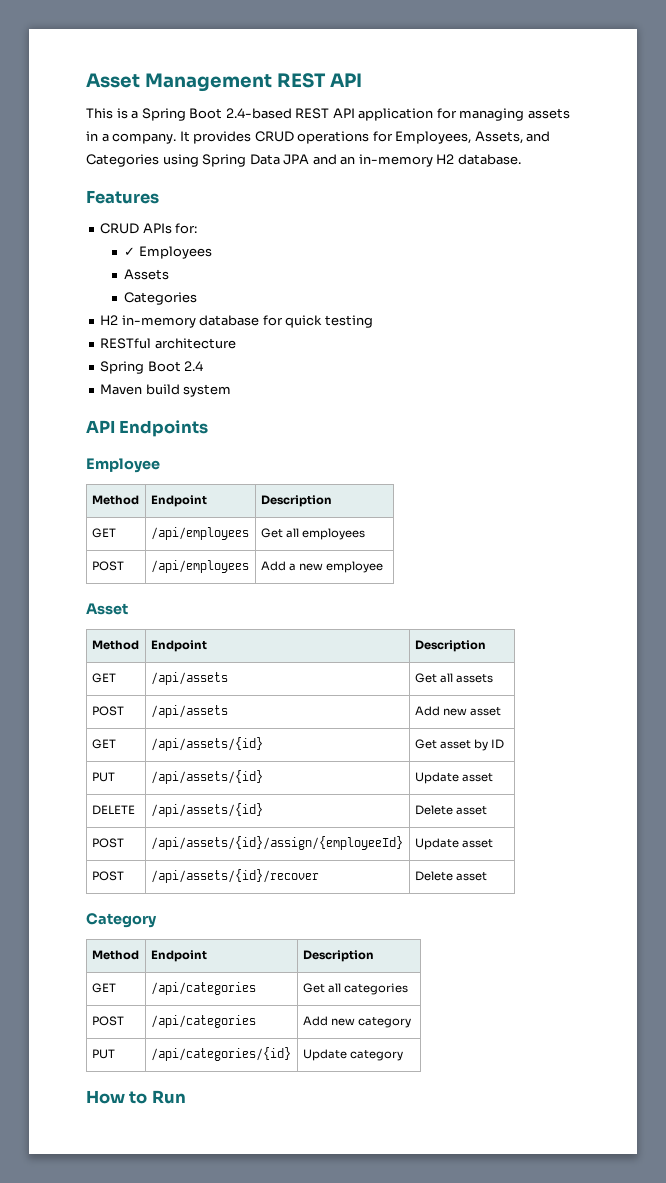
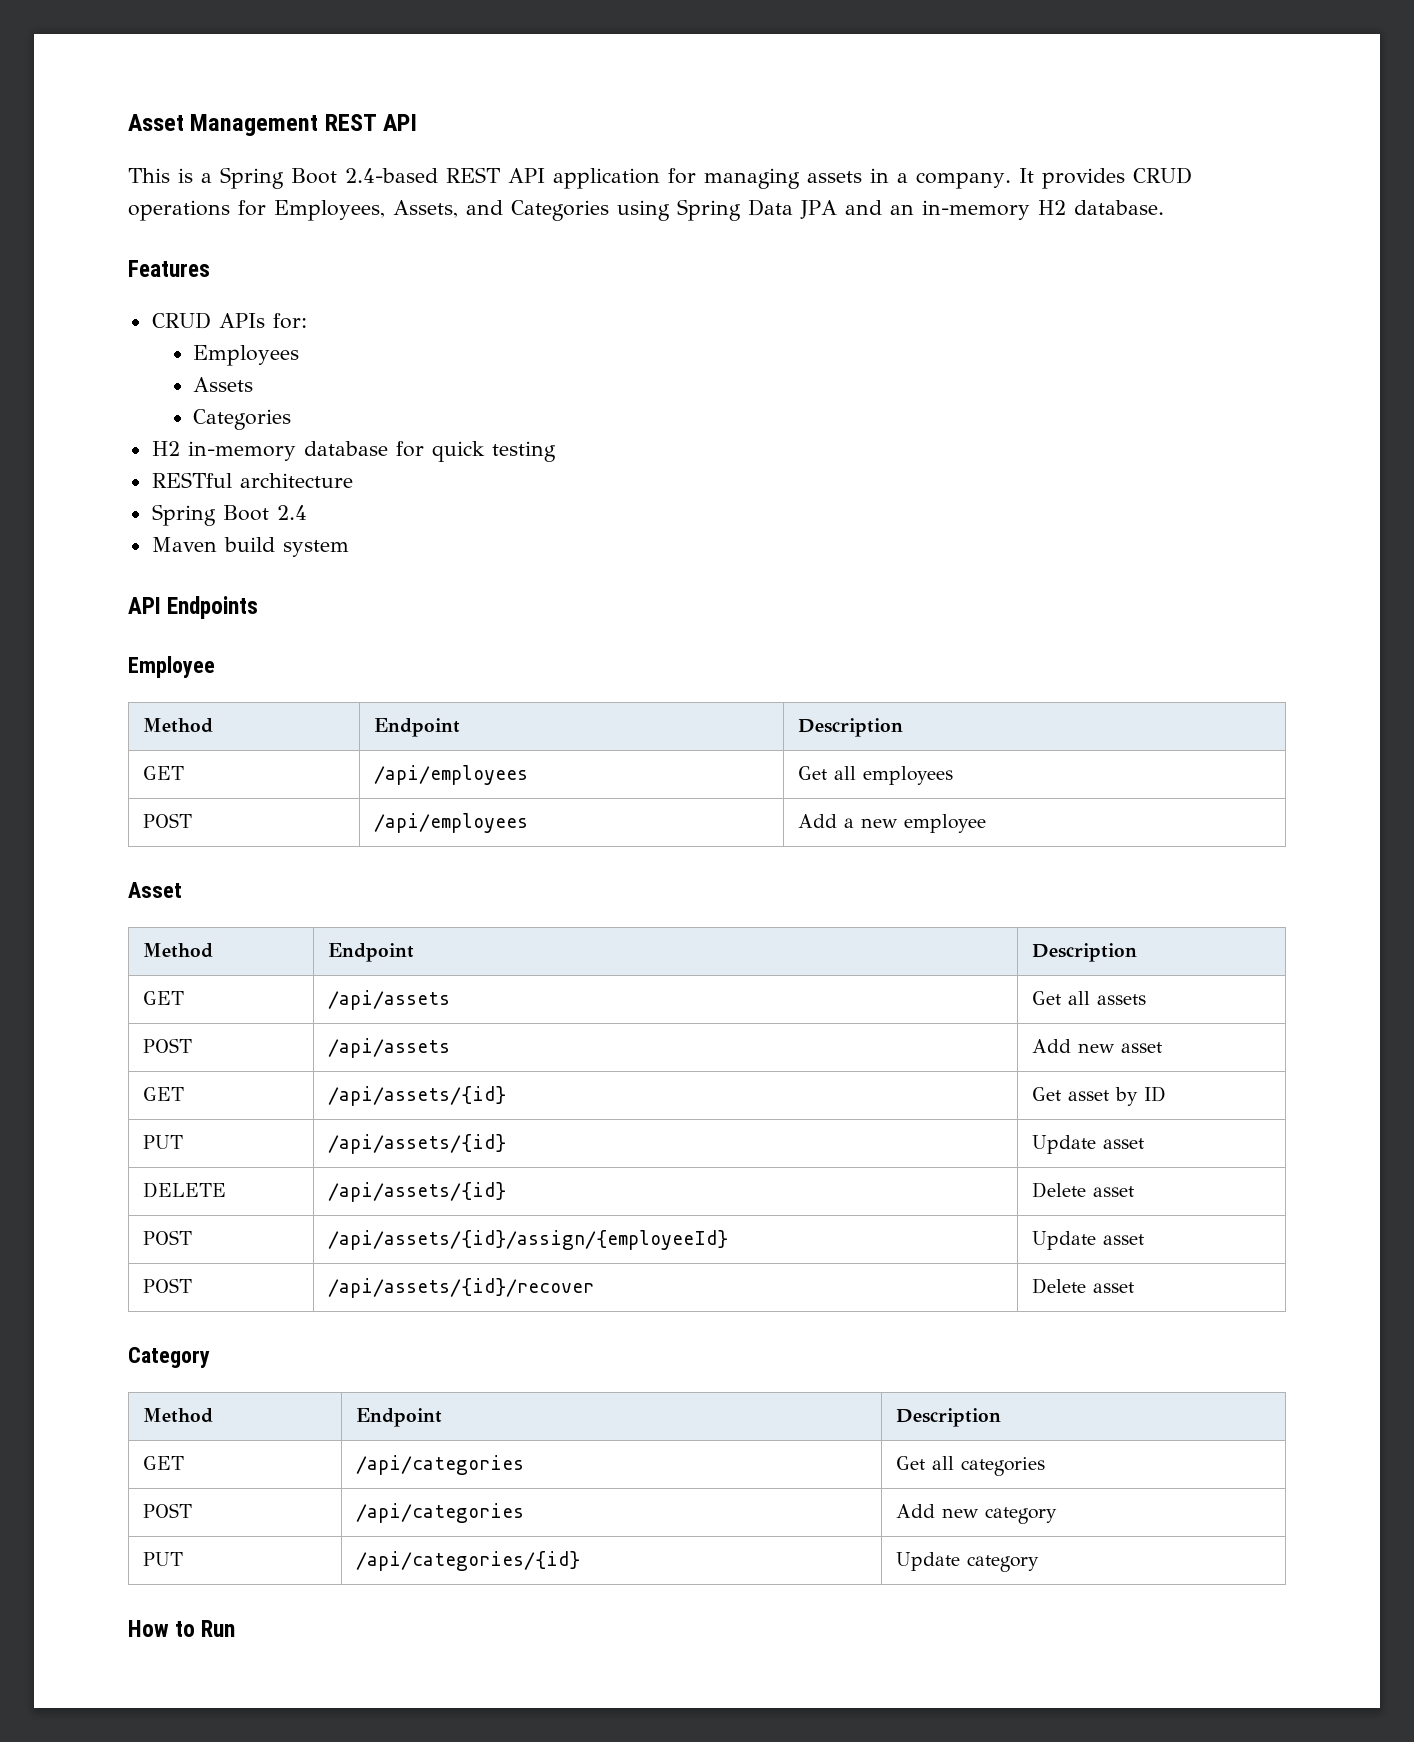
[124,247,136,256] ✓ -> (307, 321) none

